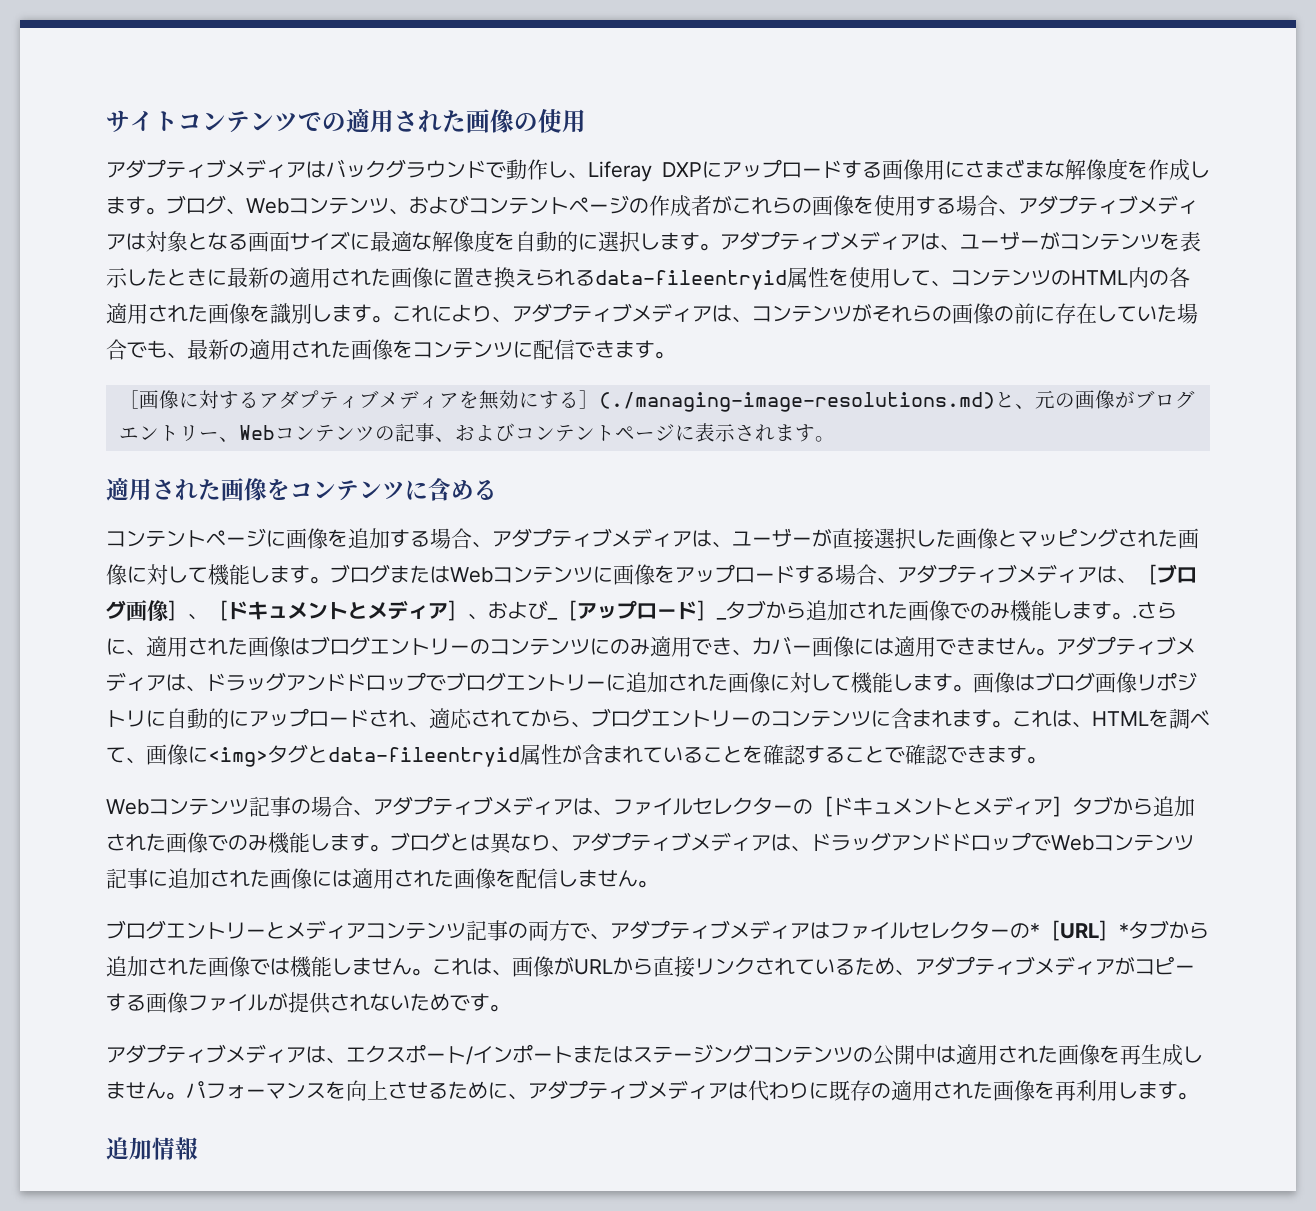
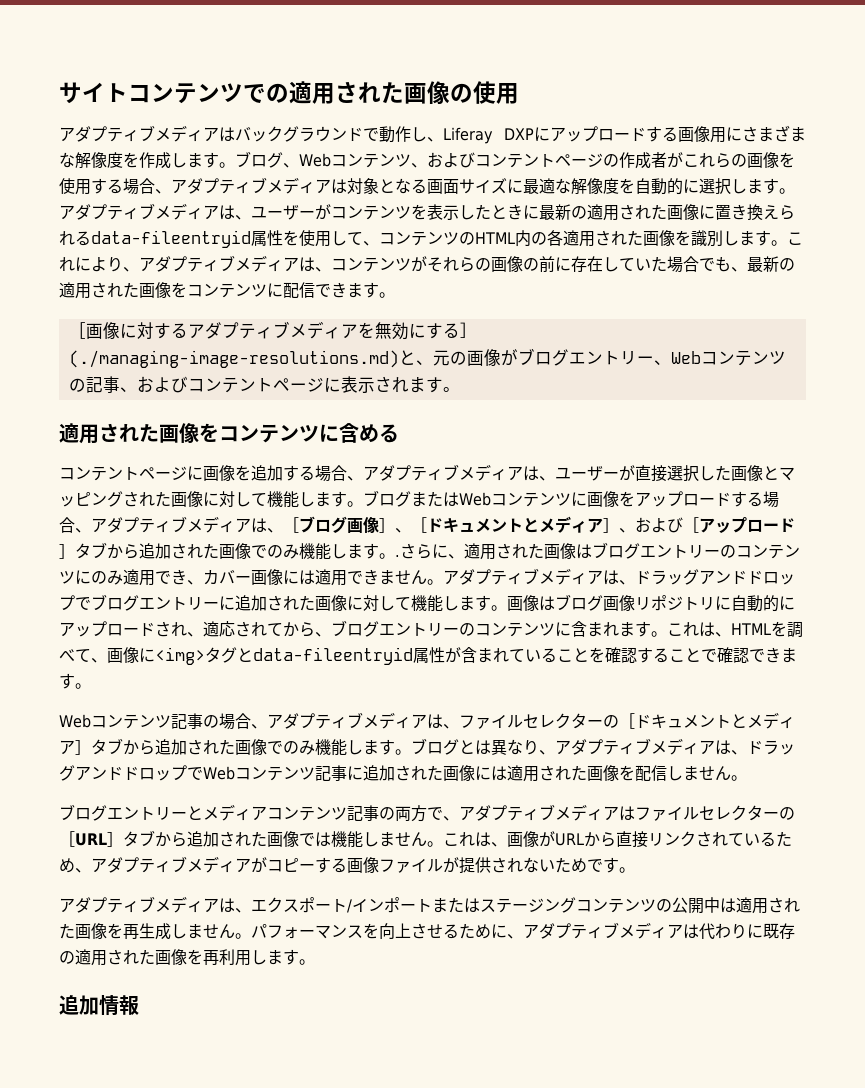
[547,618,558,620] _ -> (683, 525) none
[716,618,727,620] _ -> (75, 551) none
[1030,923,1040,938] * -> (795, 813) none
[1119,923,1129,938] * -> (123, 839) none

